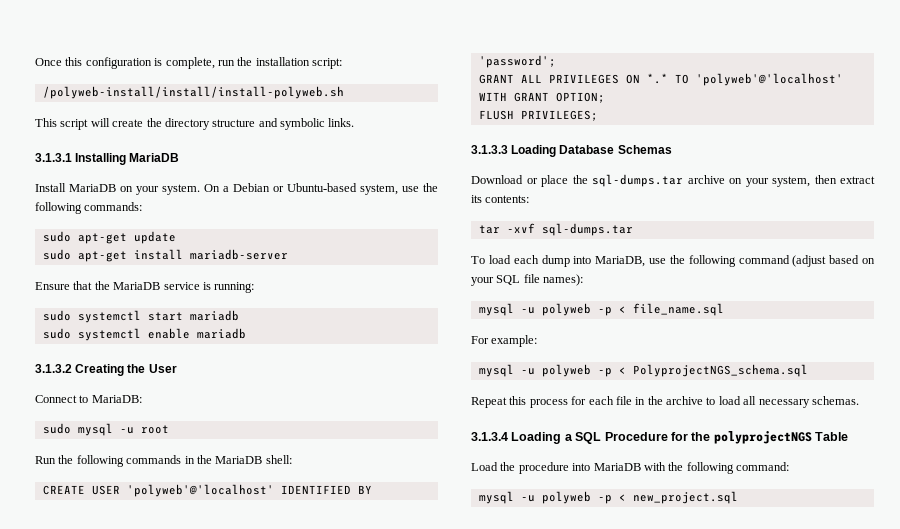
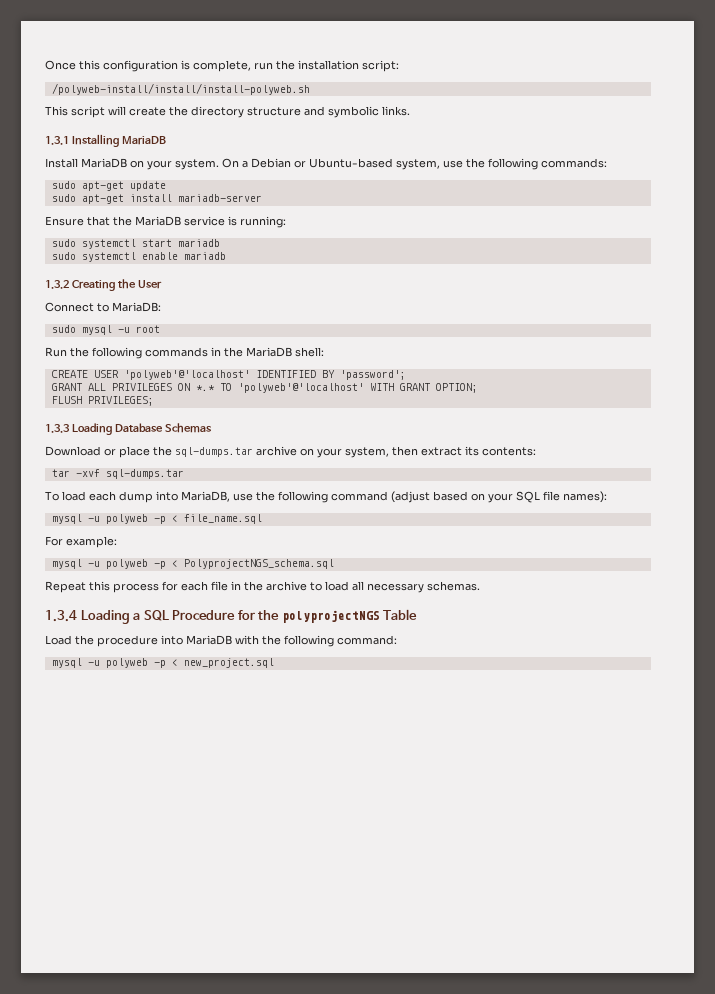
[35,153,72,162] 3.1.3.1 -> [45,136,69,145] 1.3.1
[35,364,72,373] 3.1.3.2 -> [45,280,69,289] 1.3.2
[471,145,508,154] 3.1.3.3 -> [45,424,70,433] 1.3.3
[471,432,508,441] 3.1.3.4 -> [45,610,77,622] 1.3.4

